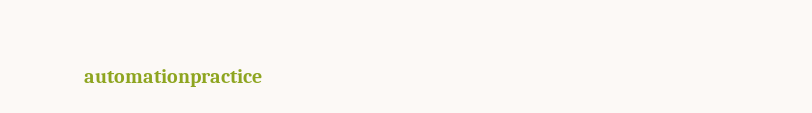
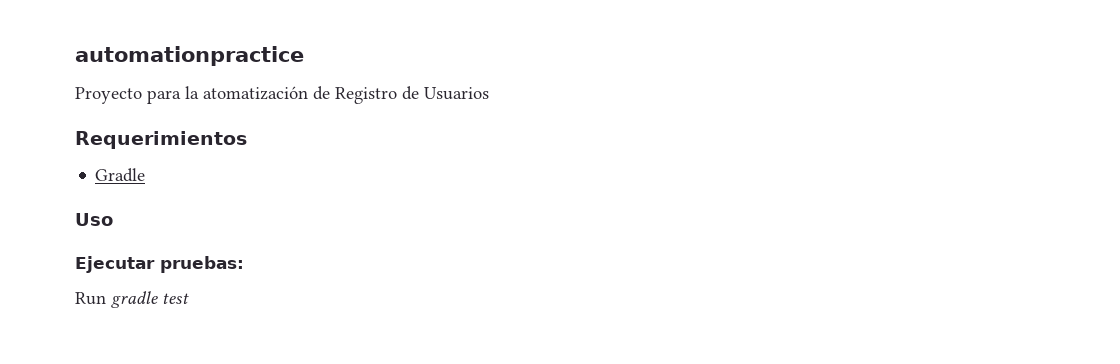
(262, 78) none -> [75,86,489,104] [75,131,247,149] [95,168,146,182] [75,213,113,226] [75,256,244,273] [75,291,189,308] // Proyecto para la atomatización de Registro de Usuarios // Requerimientos // Gradle // Uso // Ejecutar pruebas: // Run gradle test

